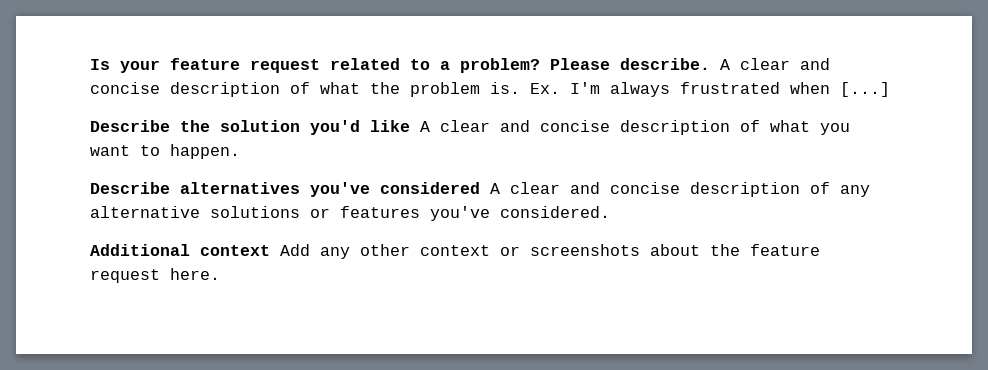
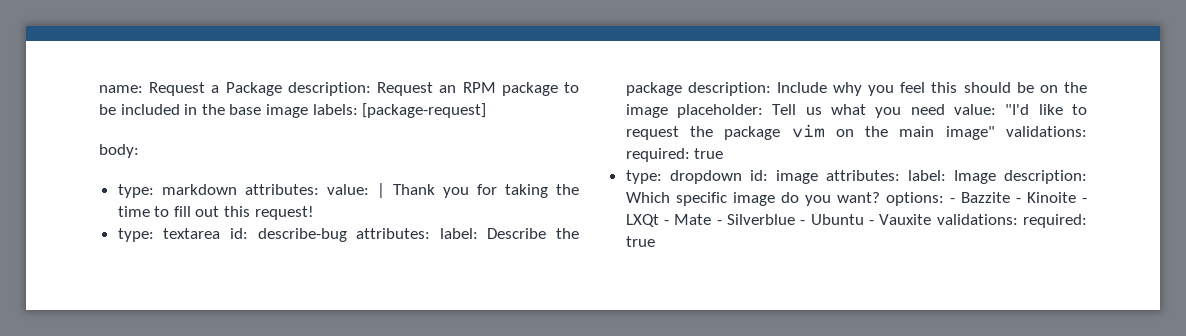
[90,58,830,73] [90,82,890,97] [90,120,850,135] [90,144,240,159] [90,182,870,197] [90,206,610,221] [90,244,820,259] [90,268,220,283] Is your feature request related to a problem? Please describe. A clear and concise description of what the problem is. Ex. I'm always frustrated when [...] // Describe the solution you'd like A clear and concise description of what you want to happen. // Describe alternatives you've considered A clear and concise description of any alternative solutions or features you've considered. // Additional context Add any other context or screenshots about the feature request here. -> [99,82,579,96] [99,103,487,118] [99,144,139,158] [117,183,580,198] [117,206,314,220] [117,228,579,242] [625,82,1087,96] [625,104,1087,118] [625,124,1087,140] [625,148,724,162] [625,170,1087,184] [625,192,1087,206] [625,214,1087,228] [625,236,655,247] name: Request a Package description: Request an RPM package to be included in the base image labels: [package-request] // body: // type: markdown attributes: value: | Thank you for taking the time to fill out this request! // type: textarea id: describe-bug attributes: label: Describe the package description: Include why you feel this should be on the image placeholder: Tell us what you need value: "I'd like to request the package vim on the main image" validations: required: true // type: dropdown id: image attributes: label: Image description: Which specific image do you want? options: - Bazzite - Kinoite - LXQt - Mate - Silverblue - Ubuntu - Vauxite validations: required: true

